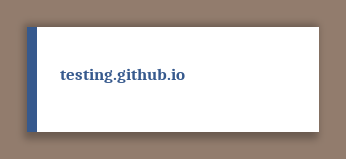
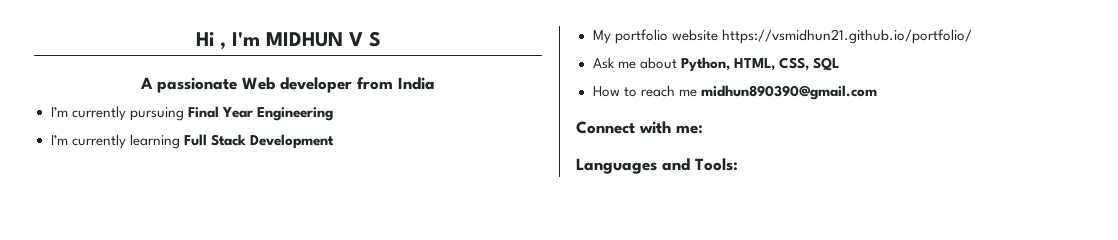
[60,68,185,83] testing.github.io -> [195,31,381,50] [140,77,435,93] [50,106,333,121] [50,134,334,149] [592,29,972,44] [592,57,839,72] [592,85,877,100] [576,121,703,134] [576,158,738,174] Hi , I'm MIDHUN V S // A passionate Web developer from India // I’m currently pursuing Final Year Engineering // I’m currently learning Full Stack Development // My portfolio website https://vsmidhun21.github.io/portfolio/ // Ask me about Python, HTML, CSS, SQL // How to reach me midhun890390@gmail.com // Connect with me: // Languages and Tools:

